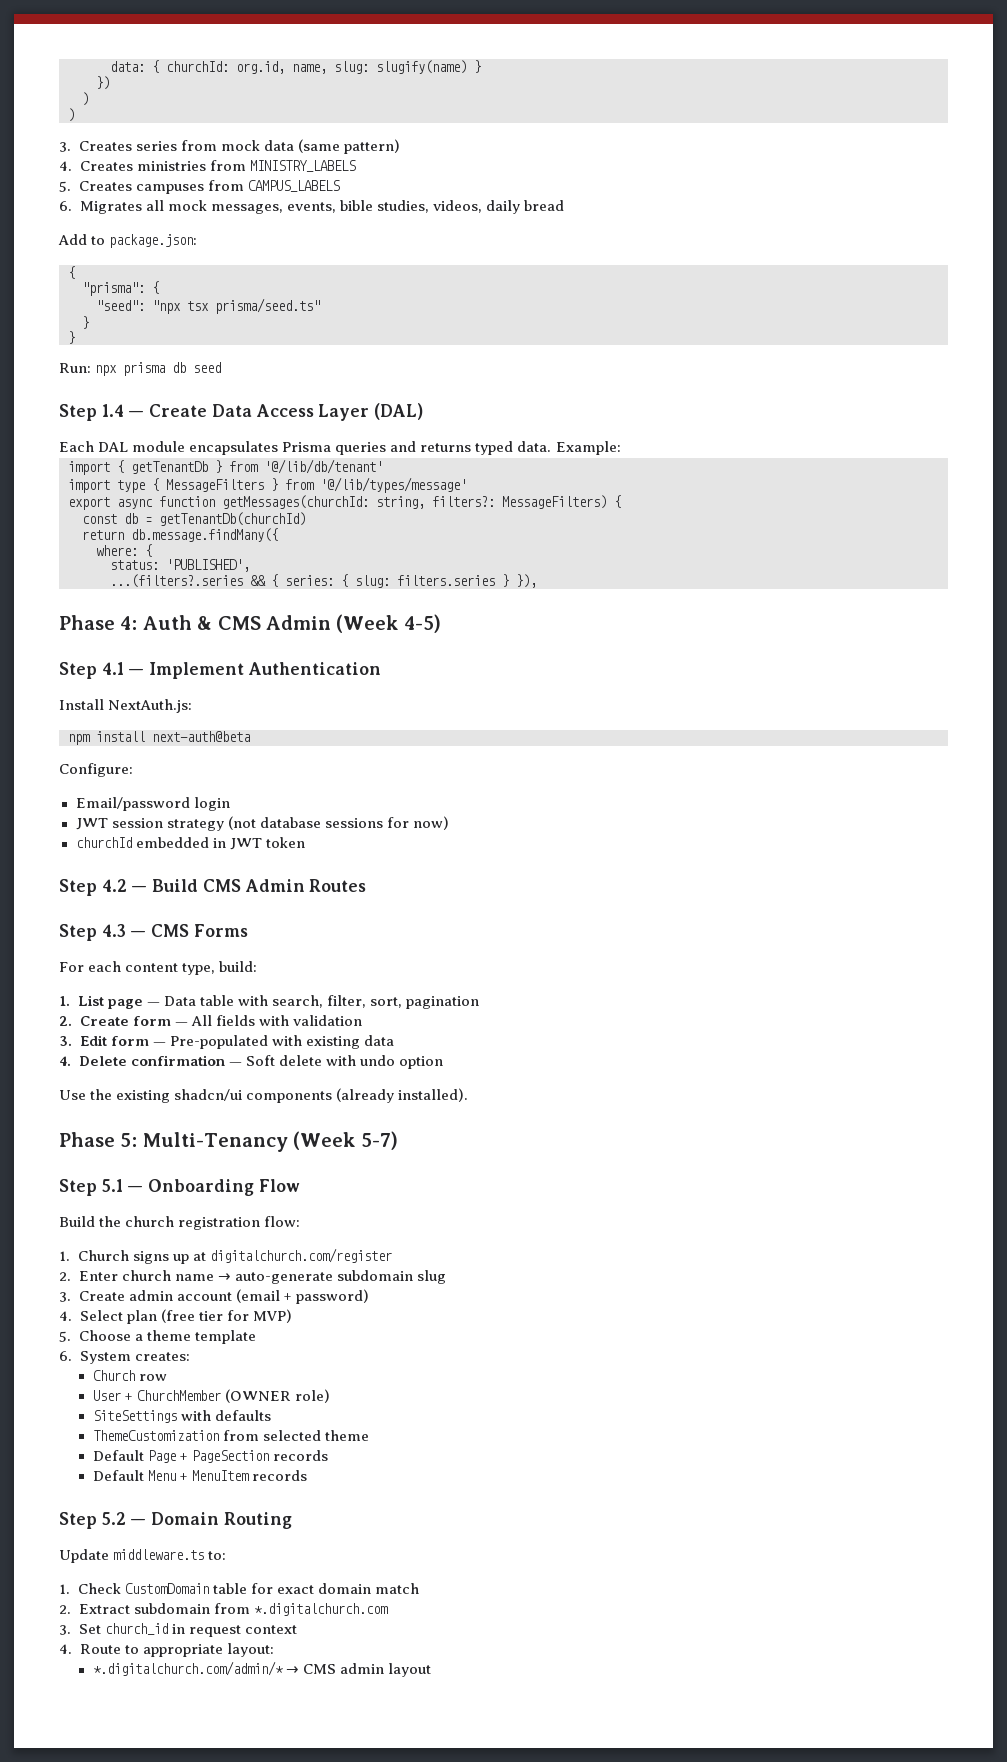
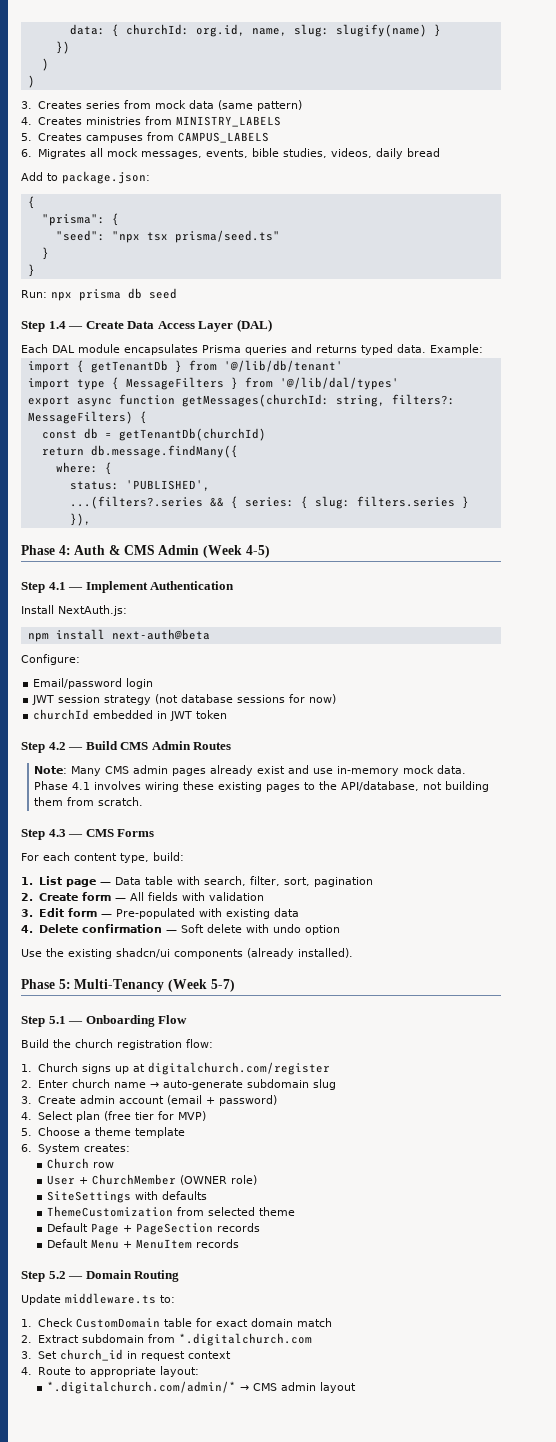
[320,477,467,493] '@/lib/types/message' -> [279,377,399,390] '@/lib/dal/types'
(367, 885) none -> [34,765,467,776] [34,781,490,792] [34,797,144,806] // Note: Many CMS admin pages already exist and use in-memory mock data. Phase 4.1 involves wiring these existing pages to the API/database, not building them from scratch.

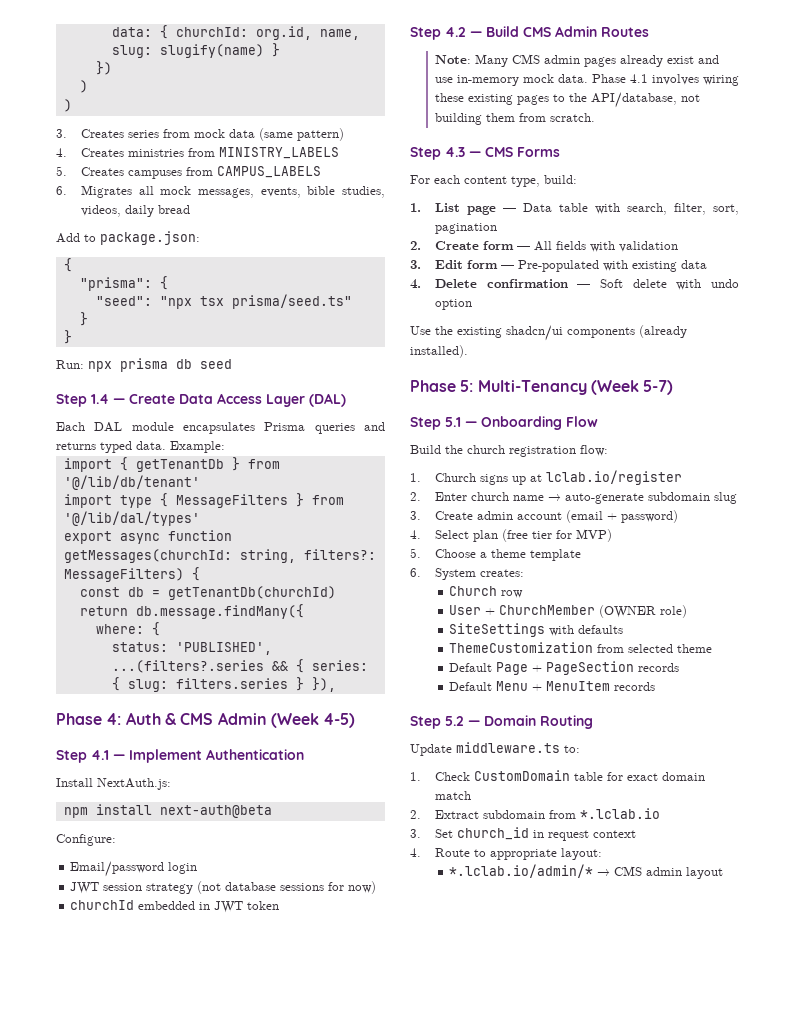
[147,1062,330,1075] digitalchurch.com/register -> [545,470,682,485] lclab.io/register
[178,1333,312,1346] *.digitalchurch.com -> [579,808,660,819] *.lclab.io
[46,1381,236,1394] *.digitalchurch.com/admin/* -> [449,864,594,878] *.lclab.io/admin/*

